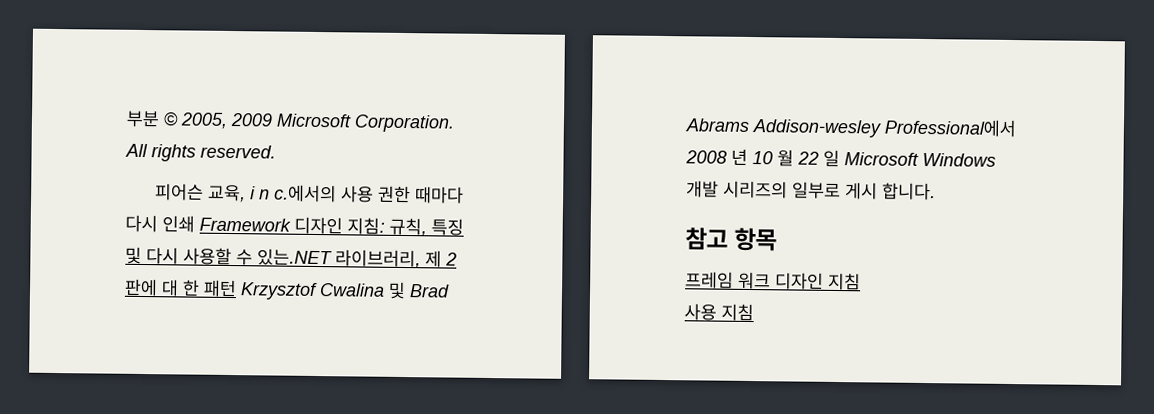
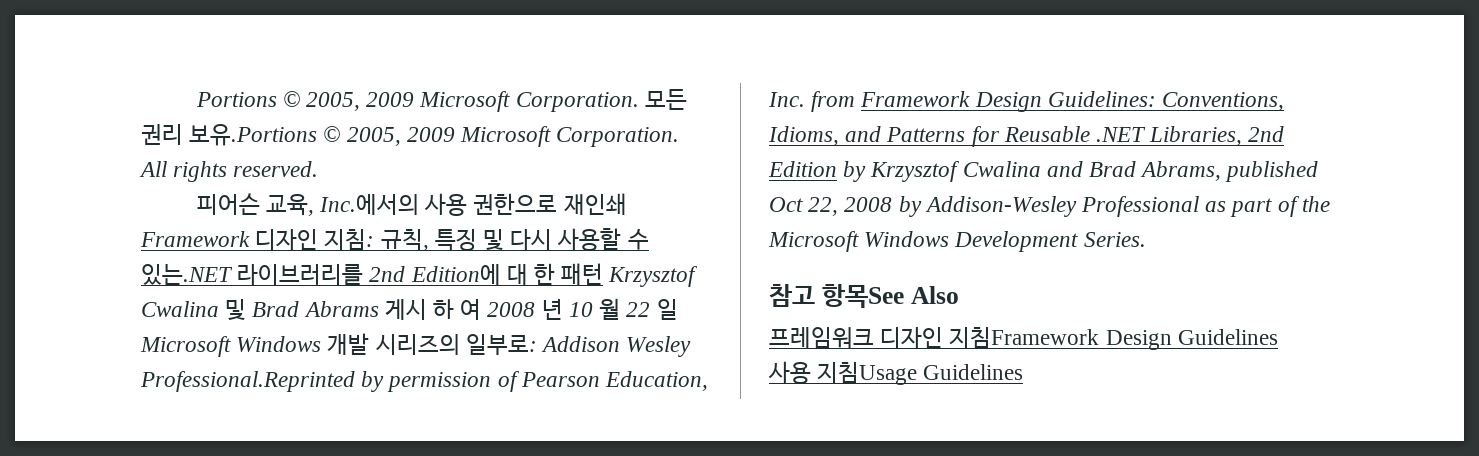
[126,110,160,128] 부분 -> [195,89,687,112] [141,124,318,146] Portions © 2005, 2009 Microsoft Corporation. 모든 권리 보유.Portions
[249,184,464,204] [125,214,195,233] i n c.에서의 사용 권한 때마다 다시 인쇄 -> [319,193,627,216] Inc.에서의 사용 권한으로 재인쇄
[335,249,457,269] [124,278,158,297] 라이브러리, 제 2 판에 -> [237,264,501,285] 라이브러리를 2nd Edition에
[752,118,1017,138] Addison-wesley Professional에서 -> [384,299,482,320] 게시 하 여
[792,181,936,201] [685,227,777,252] [685,271,861,291] [684,303,754,322] 일부로 게시 합니다. // 참고 항목 // 프레임 워크 디자인 지침 // 사용 지침 -> [465,334,692,357] [140,371,709,392] [768,91,1285,112] [768,126,1285,147] [768,161,1319,182] [769,196,1330,217] [768,231,1146,252] [769,284,959,308] [769,327,1278,350] [768,361,1024,385] 일부로: Addison Wesley Professional.Reprinted by permission of Pearson Education, Inc. from Framework Design Guidelines: Conventions, Idioms, and Patterns for Reusable .NET Libraries, 2nd Edition by Krzysztof Cwalina and Brad Abrams, published Oct 22, 2008 by Addison-Wesley Professional as part of the Microsoft Windows Development Series. // 참고 항목See Also // 프레임워크 디자인 지침Framework Design Guidelines // 사용 지침Usage Guidelines

